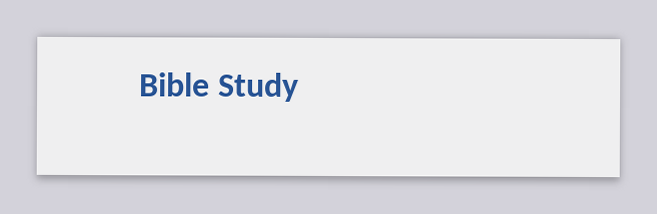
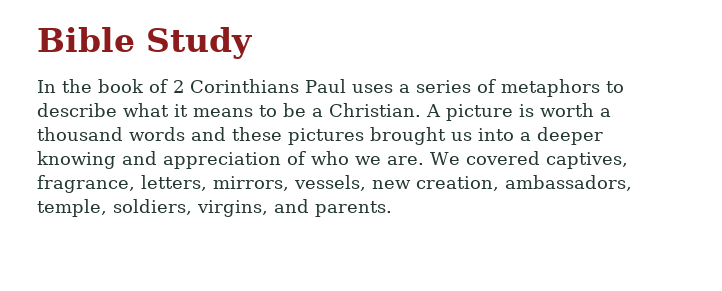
(300, 87) none -> [37,79,624,97] [37,103,611,121] [37,127,603,145] [37,151,628,169] [37,175,632,193] [37,199,392,217] // In the book of 2 Corinthians Paul uses a series of metaphors to describe what it means to be a Christian. A picture is worth a thousand words and these pictures brought us into a deeper knowing and appreciation of who we are. We covered captives, fragrance, letters, mirrors, vessels, new creation, ambassadors, temple, soldiers, virgins, and parents.

